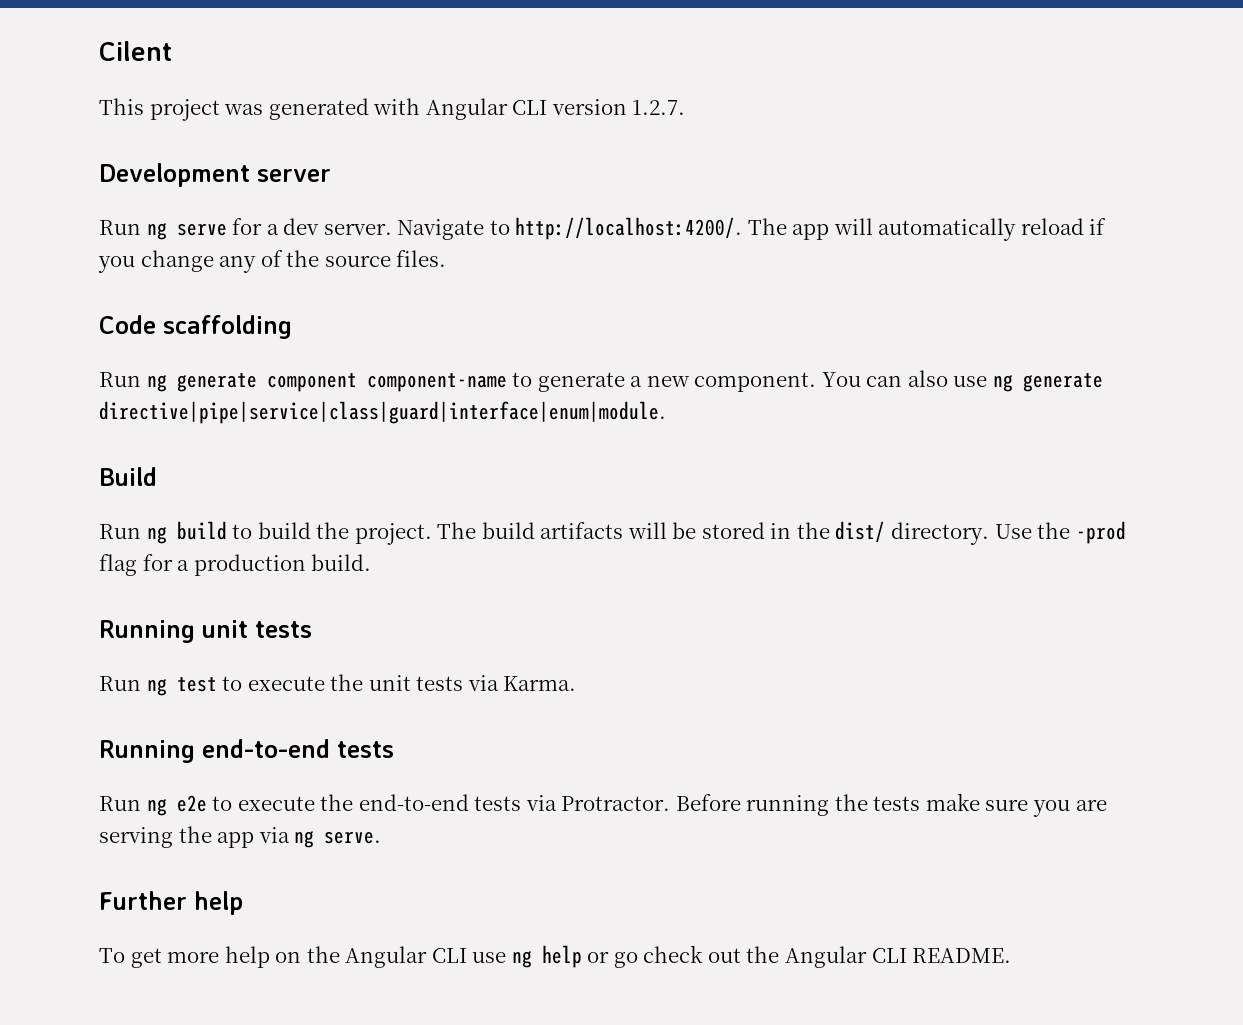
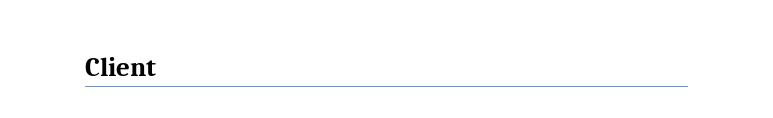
[99,41,172,61] [99,98,686,121] [99,163,331,187] [99,217,1107,241] [98,250,447,273] [99,315,292,339] [99,370,1103,392] [99,401,666,424] [99,467,157,486] [99,521,1126,545] [99,554,372,576] [99,620,312,643] [99,674,577,696] [99,739,394,763] [99,793,1107,817] [99,826,382,848] [99,891,243,915] [99,945,1012,968] Cilent // This project was generated with Angular CLI version 1.2.7. // Development server // Run ng serve for a dev server. Navigate to http://localhost:4200/. The app will automatically reload if you change any of the source files. // Code scaffolding // Run ng generate component component-name to generate a new component. You can also use ng generate directive|pipe|service|class|guard|interface|enum|module. // Build // Run ng build to build the project. The build artifacts will be stored in the dist/ directory. Use the -prod flag for a production build. // Running unit tests // Run ng test to execute the unit tests via Karma. // Running end-to-end tests // Run ng e2e to execute the end-to-end tests via Protractor. Before running the tests make sure you are serving the app via ng serve. // Further help // To get more help on the Angular CLI use ng help or go check out the Angular CLI README. -> [85,57,156,76] Client

